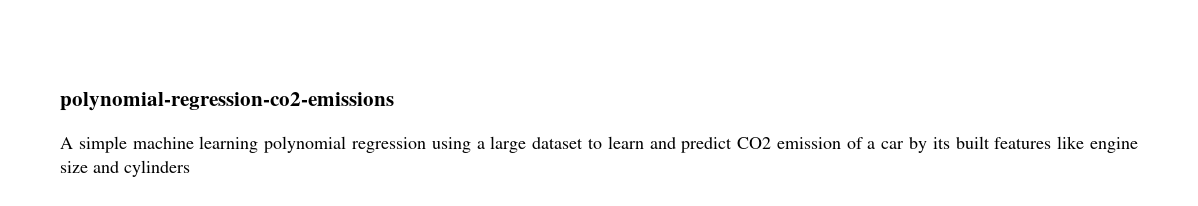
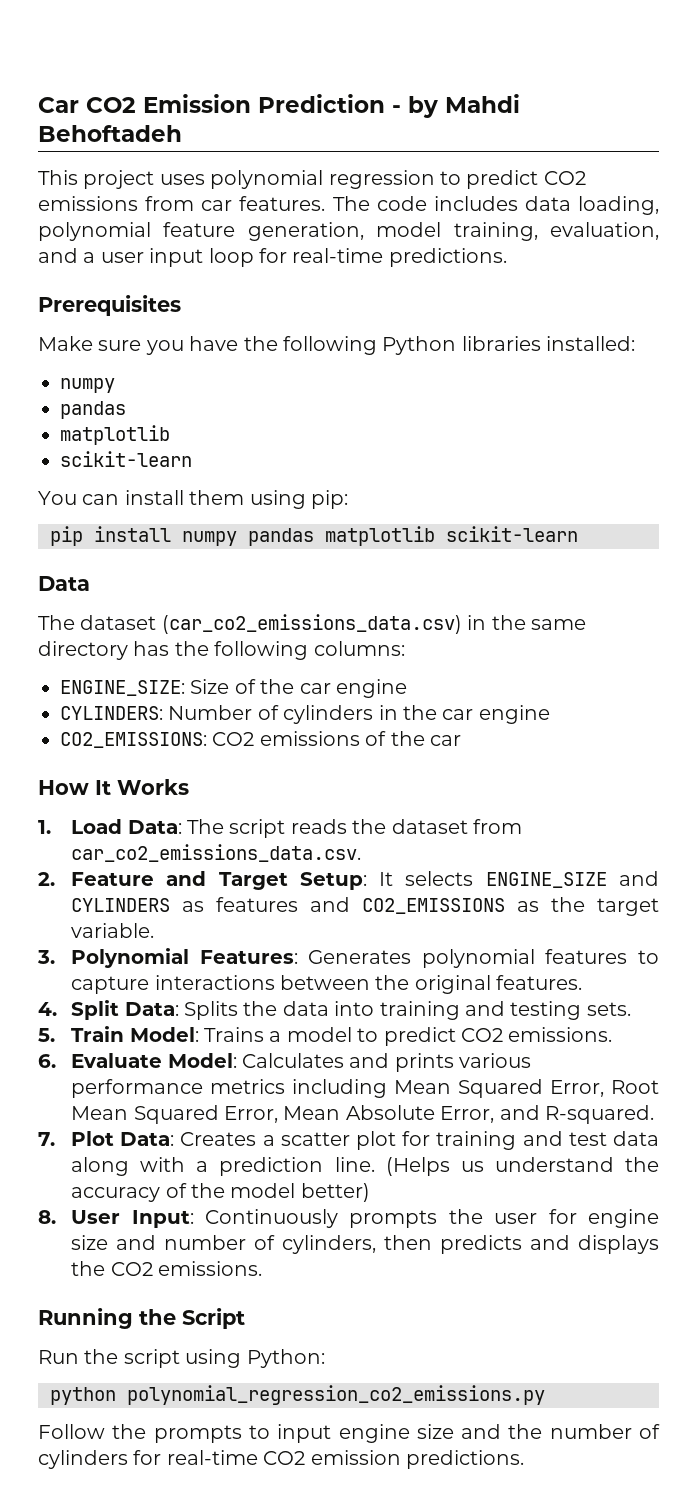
[60,92,394,111] [60,136,1138,153] [60,160,190,177] polynomial-regression-co2-emissions // A simple machine learning polynomial regression using a large dataset to learn and predict CO2 emission of a car by its built features like engine size and cylinders -> [38,94,520,118] [38,125,182,142] [38,170,586,189] [38,196,659,215] [38,222,659,241] [38,248,507,267] [38,295,181,316] [38,336,636,355] [60,378,115,393] [60,401,126,419] [60,425,170,445] [60,451,192,467] [38,490,348,509] [50,526,578,546] [38,576,90,591] [38,614,586,634] [38,641,405,660] [60,679,407,698] [60,705,550,724] [60,731,461,748] [38,779,189,795] [38,819,522,838] [71,844,362,862] [38,871,659,890] [71,897,659,916] [71,923,155,938] [37,948,660,968] [71,975,583,994] [38,1000,631,1020] [38,1026,613,1046] [38,1053,532,1072] [71,1079,659,1098] [71,1105,654,1124] [38,1131,659,1150] [71,1157,659,1176] [71,1183,370,1202] [38,1209,659,1228] [71,1235,659,1254] [71,1261,262,1276] [38,1308,245,1329] [38,1349,325,1368] [50,1385,545,1405] [38,1424,660,1443] [38,1450,524,1469] Car CO2 Emission Prediction - by Mahdi Behoftadeh // This project uses polynomial regression to predict CO2 emissions from car features. The code includes data loading, polynomial feature generation, model training, evaluation, and a user input loop for real-time predictions. // Prerequisites // Make sure you have the following Python libraries installed: // numpy // pandas // matplotlib // scikit-learn // You can install them using pip: // pip install numpy pandas matplotlib scikit-learn // Data // The dataset (car_co2_emissions_data.csv) in the same directory has the following columns: // ENGINE_SIZE: Size of the car engine // CYLINDERS: Number of cylinders in the car engine // CO2_EMISSIONS: CO2 emissions of the car // How It Works // 1. Load Data: The script reads the dataset from car_co2_emissions_data.csv. // 2. Feature and Target Setup: It selects ENGINE_SIZE and CYLINDERS as features and CO2_EMISSIONS as the target variable. // 3. Polynomial Features: Generates polynomial features to capture interactions between the original features. // 4. Split Data: Splits the data into training and testing sets. // 5. Train Model: Trains a model to predict CO2 emissions. // 6. Evaluate Model: Calculates and prints various performance metrics including Mean Squared Error, Root Mean Squared Error, Mean Absolute Error, and R-squared. // 7. Plot Data: Creates a scatter plot for training and test data along with a prediction line. (Helps us understand the accuracy of the model better) // 8. User Input: Continuously prompts the user for engine size and number of cylinders, then predicts and displays the CO2 emissions. // Running the Script // Run the script using Python: // python polynomial_regression_co2_emissions.py // Follow the prompts to input engine size and the number of cylinders for real-time CO2 emission predictions.

